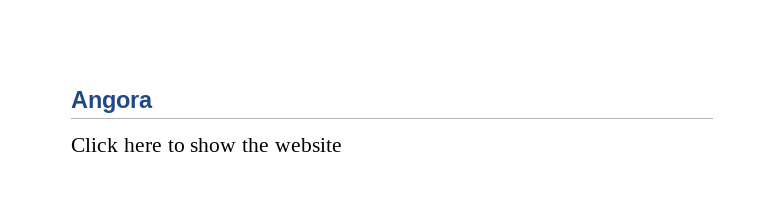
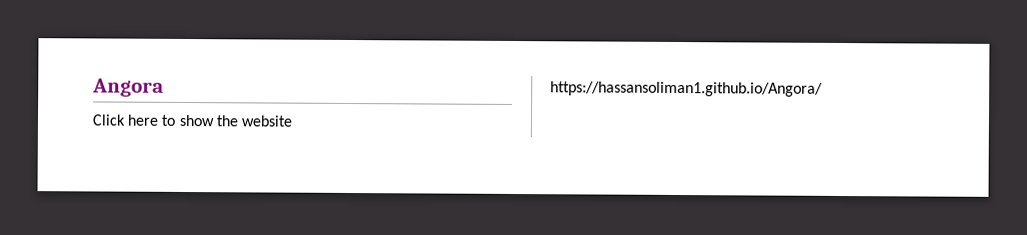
(343, 145) none -> [550,81,823,97] https://hassansoliman1.github.io/Angora/

